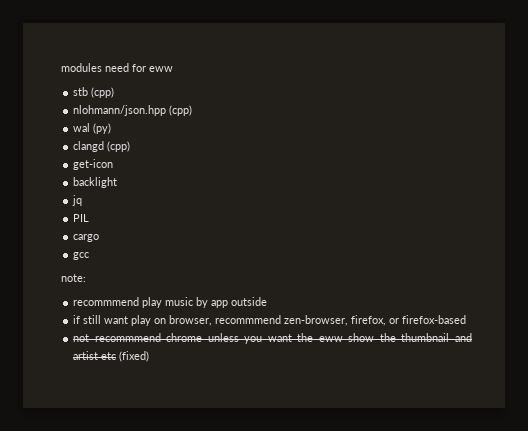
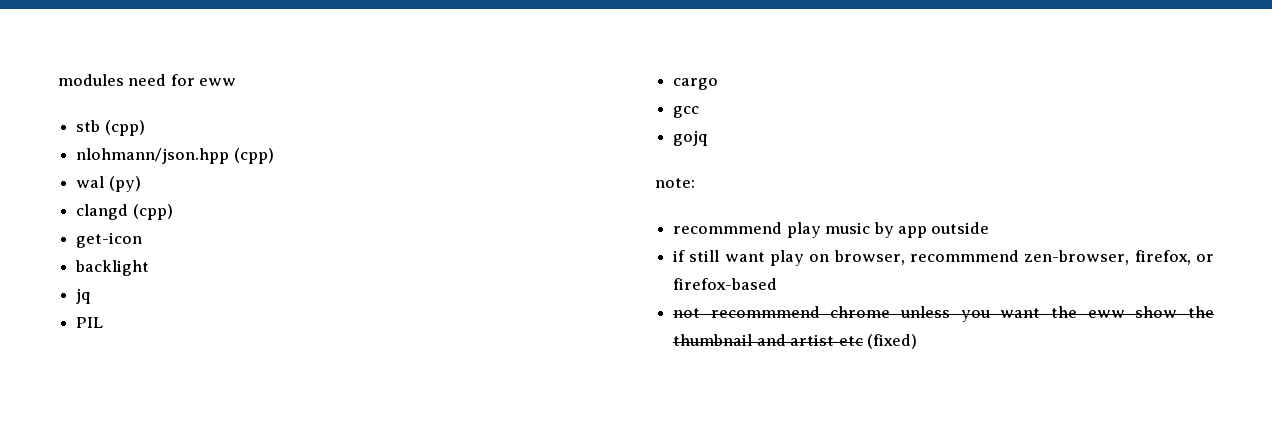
(90, 256) none -> [673,130,709,146] // gojq

